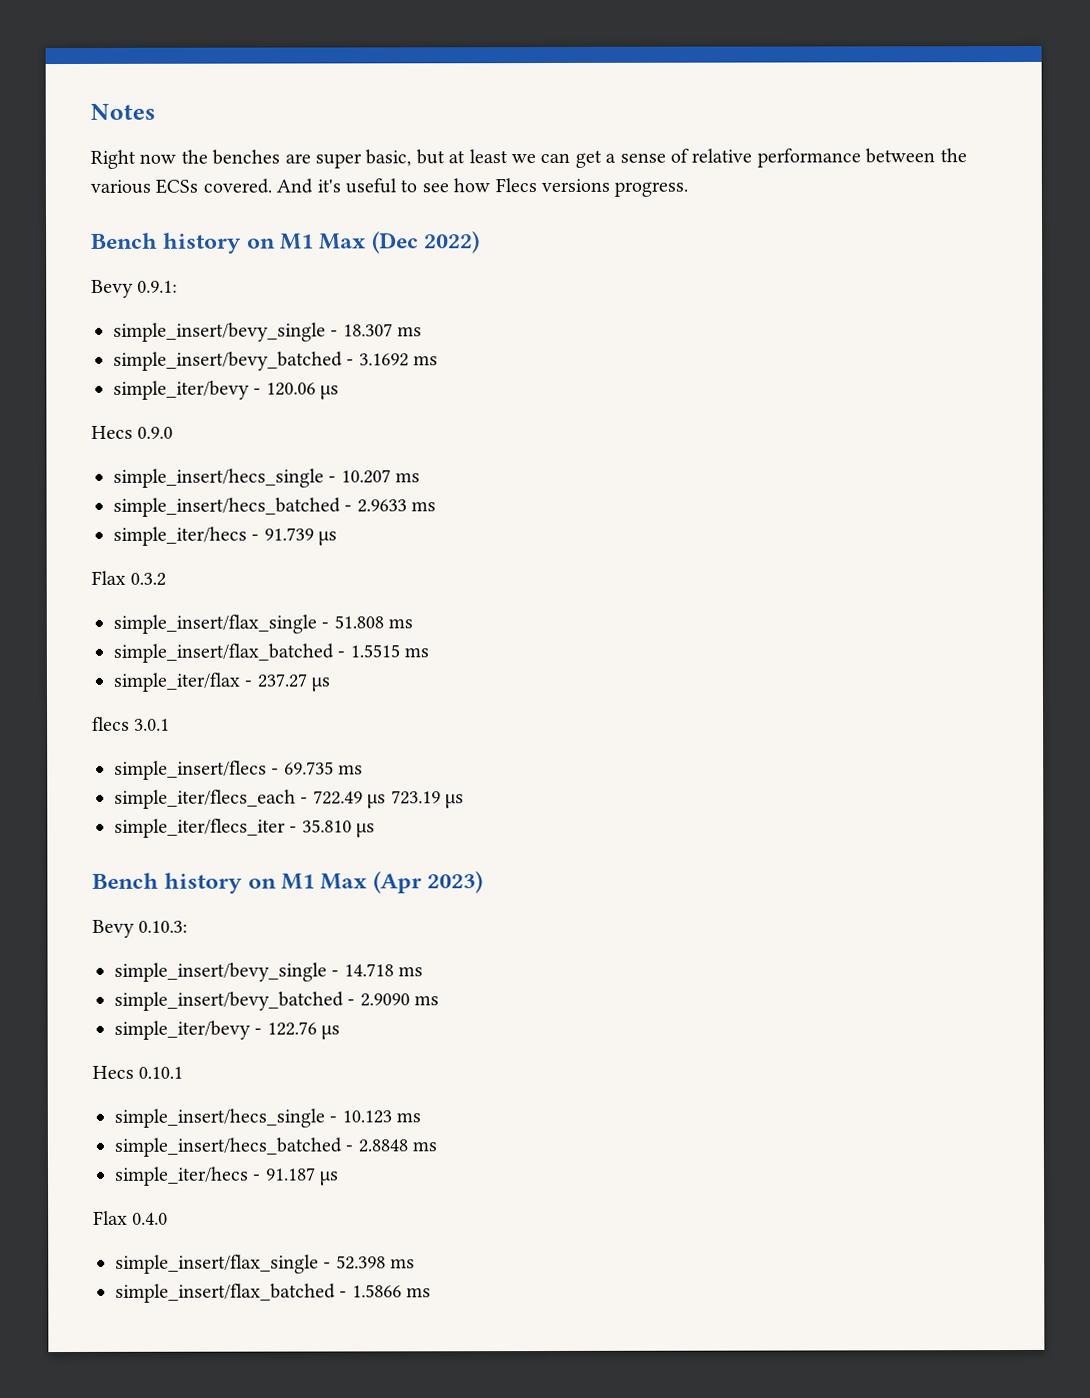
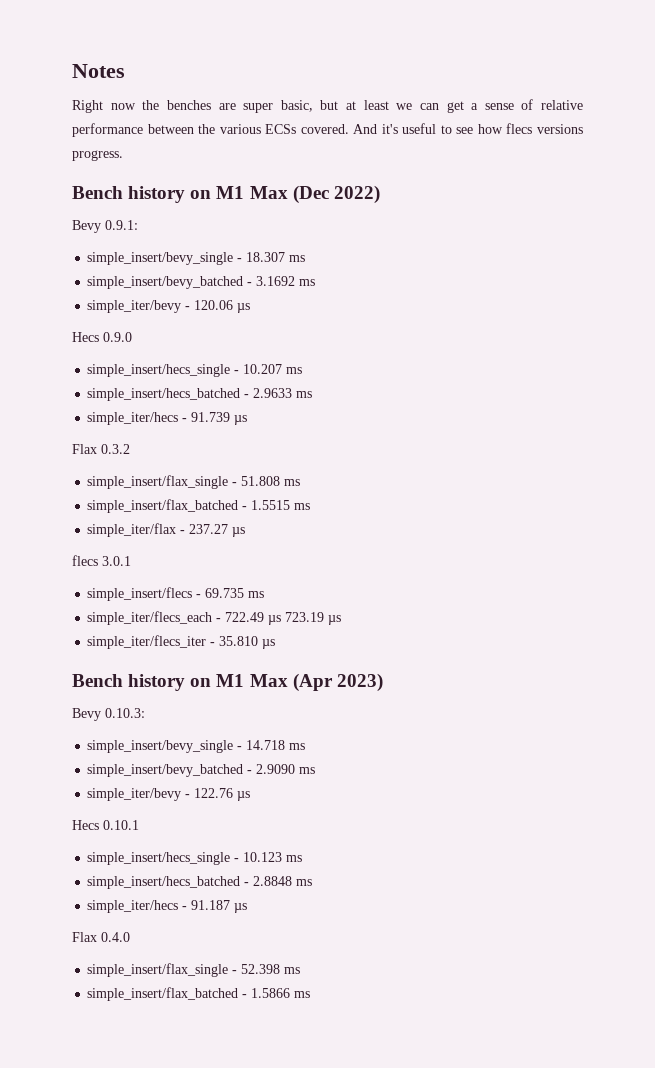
[494,178,537,193] Flecs -> [506,123,533,134] flecs

